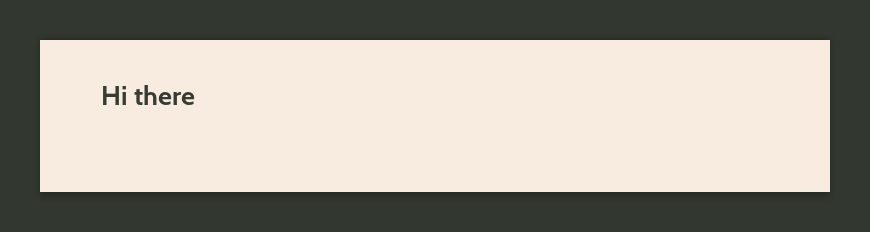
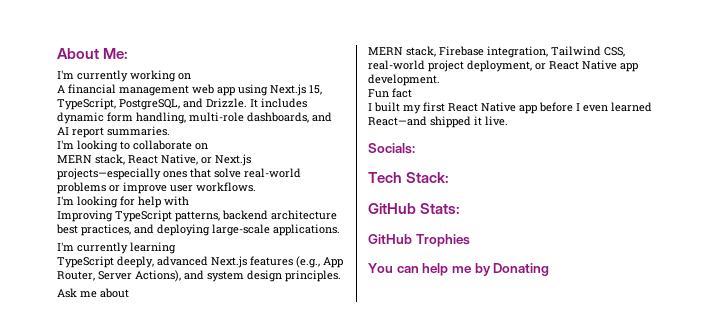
[101,85,196,105] Hi there -> [57,48,129,59] [57,70,191,82] [57,84,322,96] [57,98,307,110] [57,112,332,124] [57,126,170,138] [57,140,208,152] [57,154,251,166] [57,168,301,180] [57,182,256,194] [57,196,189,208] [57,210,337,222] [56,224,340,236] [57,242,176,254] [57,256,343,268] [57,270,341,282] [57,288,129,298] [368,46,625,58] [368,60,638,72] [368,74,440,86] [368,88,412,98] [368,102,652,114] [368,116,508,128] [368,143,415,154] [368,172,450,183] [368,203,461,214] [368,234,470,247] [368,263,550,276] About Me: // I'm currently working on // A financial management web app using Next.js 15, TypeScript, PostgreSQL, and Drizzle. It includes dynamic form handling, multi-role dashboards, and AI report summaries. // I'm looking to collaborate on // MERN stack, React Native, or Next.js projects—especially ones that solve real-world problems or improve user workflows. // I'm looking for help with // Improving TypeScript patterns, backend architecture best practices, and deploying large-scale applications. // I'm currently learning // TypeScript deeply, advanced Next.js features (e.g., App Router, Server Actions), and system design principles. // Ask me about // MERN stack, Firebase integration, Tailwind CSS, real-world project deployment, or React Native app development. // Fun fact // I built my first React Native app before I even learned React—and shipped it live. // Socials: // Tech Stack: // GitHub Stats: // GitHub Trophies // You can help me by Donating

